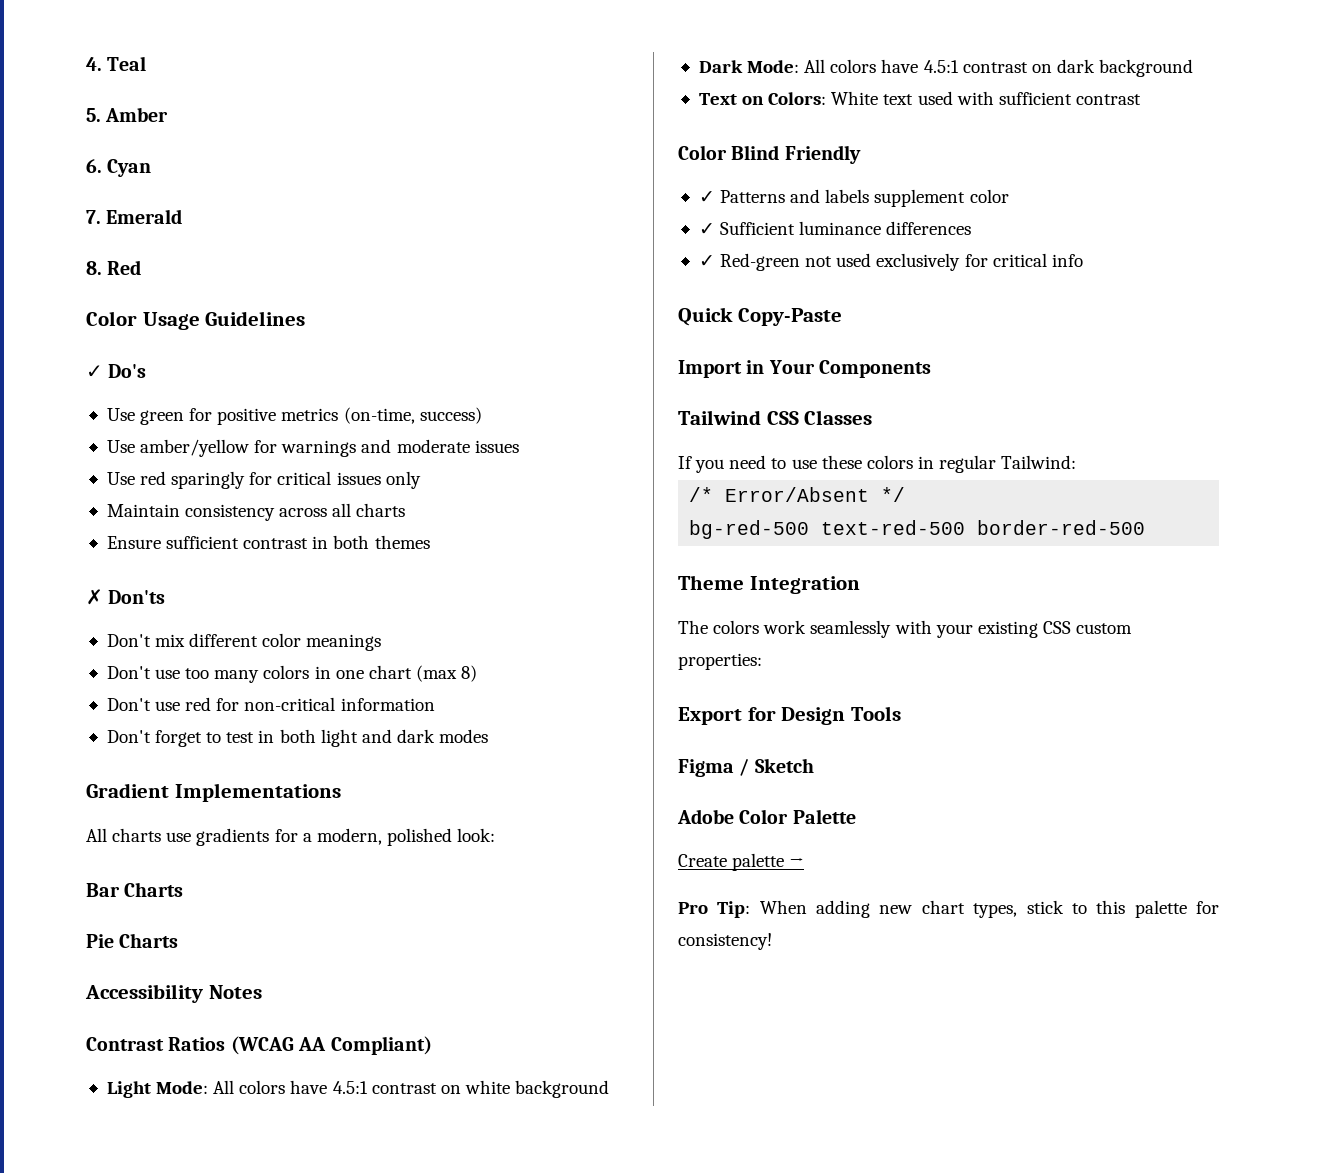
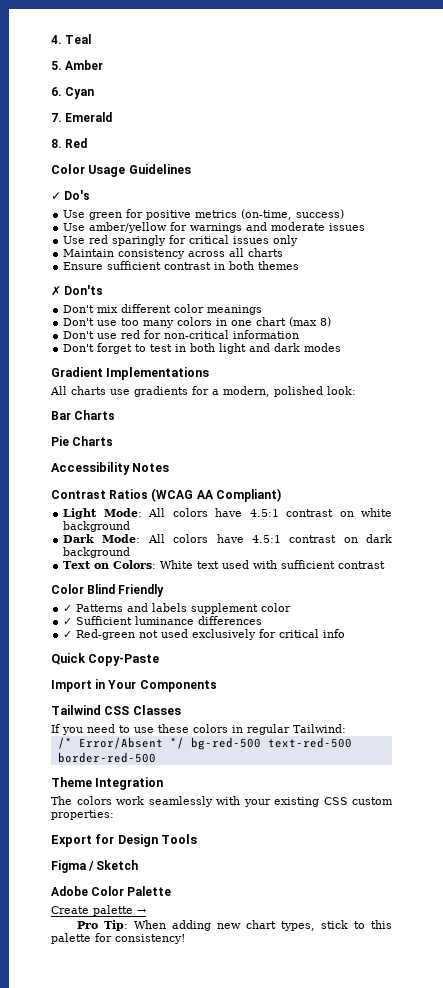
(906, 494) // -> (184, 743) none

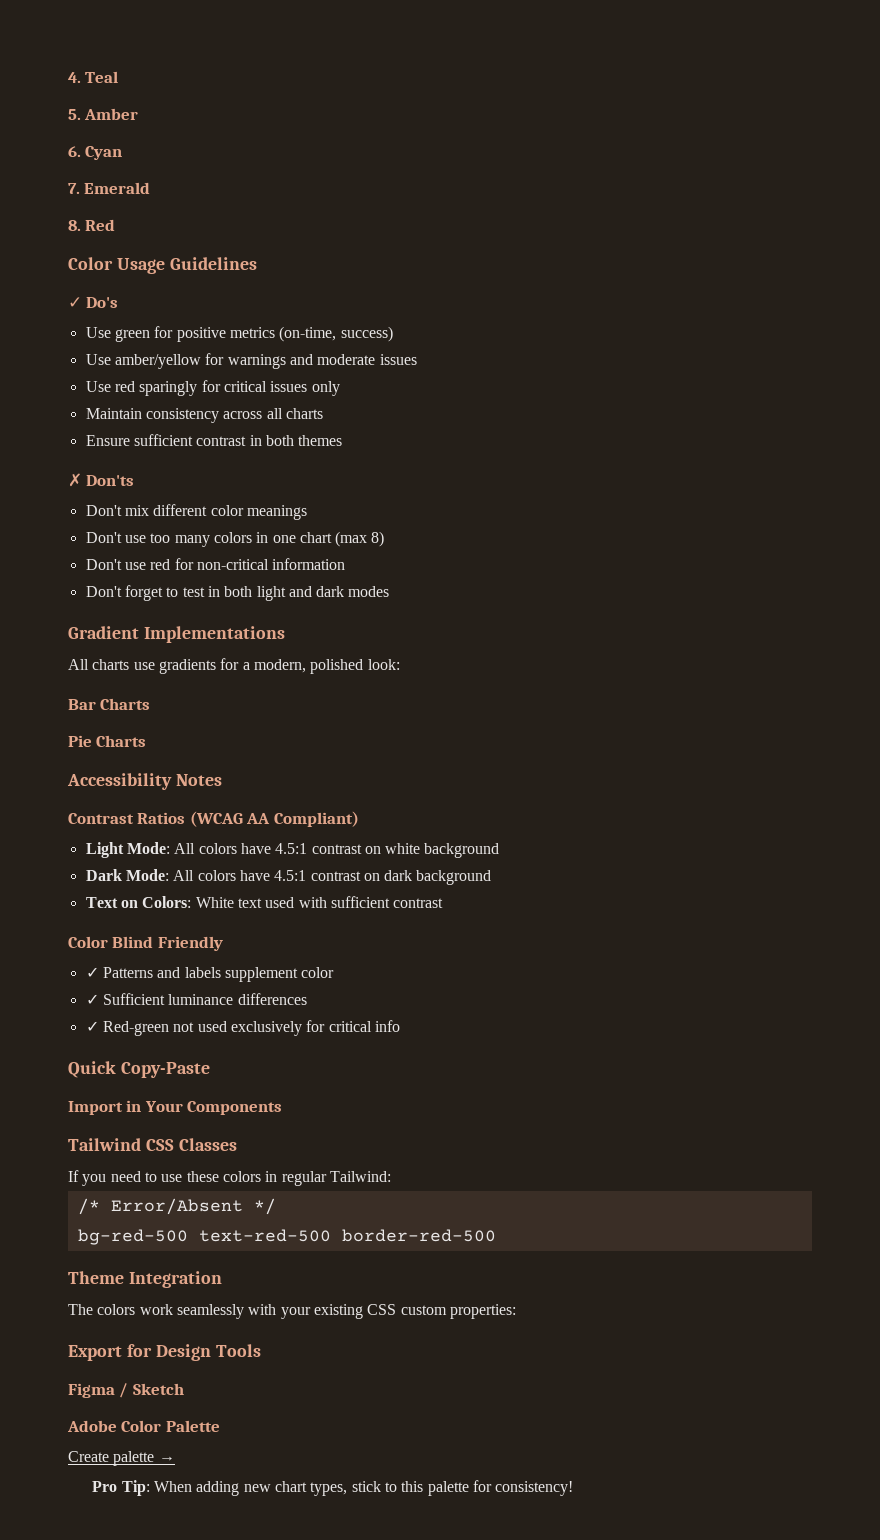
(184, 743) none -> (276, 1206) //

